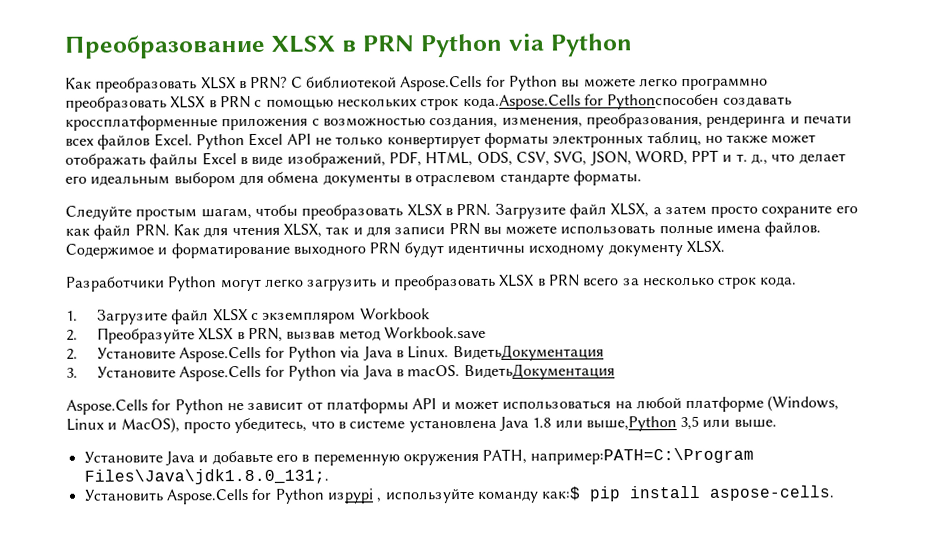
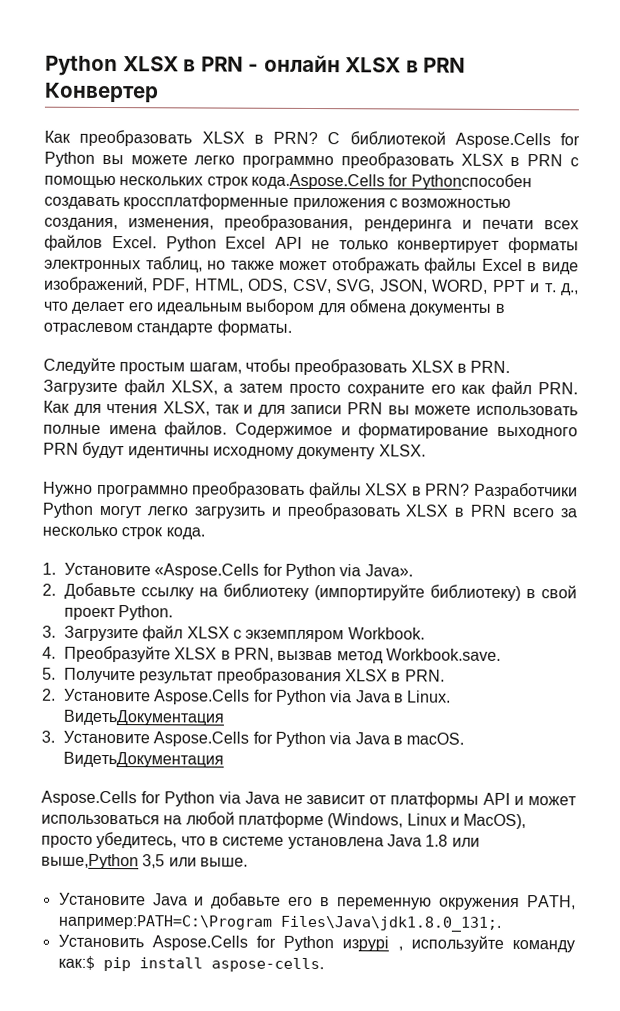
[64,33,632,59] Преобразование XLSX в PRN Python via Python -> [45,54,467,77] [44,82,159,103] Python XLSX в PRN - онлайн XLSX в PRN Конвертер
(725, 247) none -> [43,481,471,499] Нужно программно преобразовать файлы XLSX в PRN?
(78, 315) none -> [64,562,413,580] [42,582,577,602] [64,605,174,621] [42,625,56,638] Установите «Aspose.Cells for Python via Java». // 2. Добавьте ссылку на библиотеку (импортируйте библиотеку) в свой проект Python. // 3.
[359,308,430,320] [66,329,78,341] Workbook // 2. -> [347,627,425,640] [42,646,56,659] Workbook. // 4.
[383,326,486,339] Workbook.save -> [386,648,502,661] [42,667,445,685] Workbook.save. // 5. Получите результат преобразования XLSX в PRN.
(224, 407) none -> [218,791,280,804] via Java

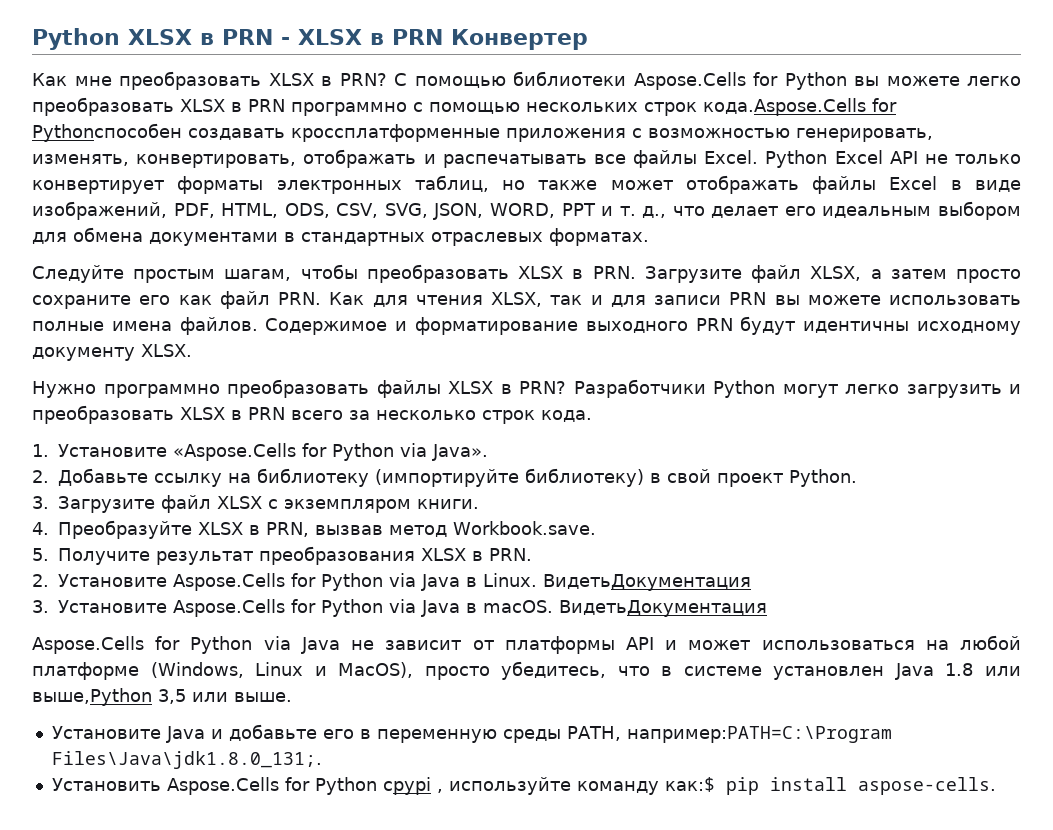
[263,54,341,73] онлайн -> (290, 41) none
(71, 136) none -> [74,76,112,86] мне
[349,131,446,145] библиотекой -> [414,71,626,88] помощью библиотеки
[242,152,564,169] программно преобразовать XLSX в PRN -> [32,97,407,116] преобразовать XLSX в PRN программно
[44,214,580,232] [44,234,103,251] создания, изменения, преобразования, рендеринга и печати всех файлов -> [796,128,933,142] [32,149,697,168] генерировать, изменять, конвертировать, отображать и распечатывать все файлы
[409,303,505,316] [43,319,292,336] документы в отраслевом стандарте форматы. -> [149,228,649,246] документами в стандартных отраслевых форматах.
[347,627,425,640] Workbook. -> [417,499,479,509] книги.
[287,836,384,850] установлена -> [773,666,885,680] установлен
[439,897,521,911] окружения -> [502,729,561,743] среды
[342,936,390,952] изpypi -> [382,777,431,795] сpypi

